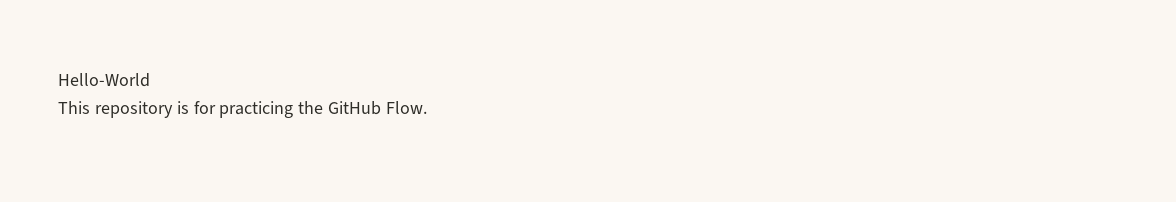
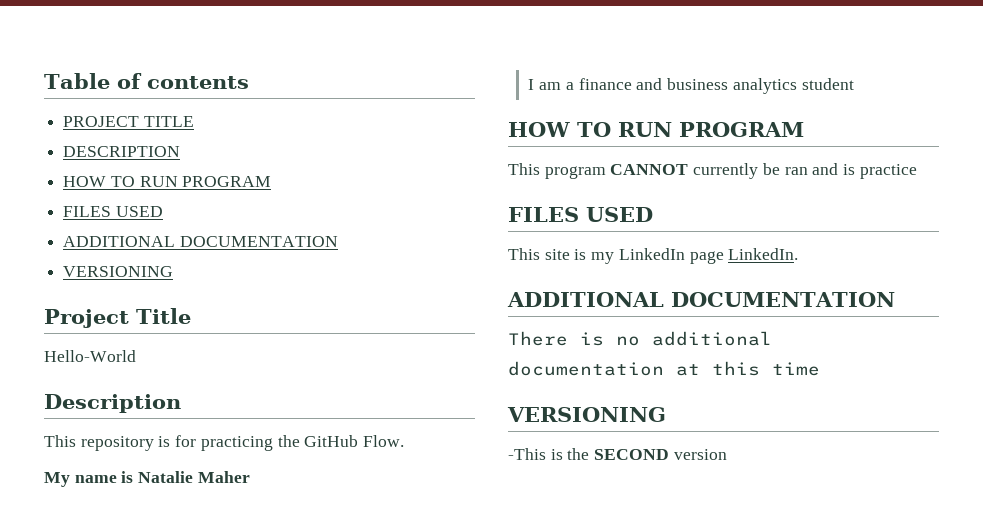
(58, 80) none -> [44,73,249,89] [63,116,194,127] [63,146,181,157] [63,176,272,187] [63,206,163,217] [63,236,338,247] [63,266,174,277] [44,308,191,328] Table of contents // PROJECT TITLE // DESCRIPTION // HOW TO RUN PROGRAM // FILES USED // ADDITIONAL DOCUMENTATION // VERSIONING // Project Title //
(150, 80) none -> [44,394,181,413] // Description
(428, 107) none -> [44,471,250,487] [528,78,854,94] [508,122,804,137] [508,163,917,179] [508,207,653,222] [508,248,799,264] [507,292,895,307] [508,331,772,346] [508,361,820,376] [507,407,666,422] [508,448,727,460] // My name is Natalie Maher // I am a finance and business analytics student // HOW TO RUN PROGRAM // This program CANNOT currently be ran and is practice // FILES USED // This site is my LinkedIn page LinkedIn. // ADDITIONAL DOCUMENTATION // There is no additional documentation at this time // VERSIONING // -This is the SECOND version

